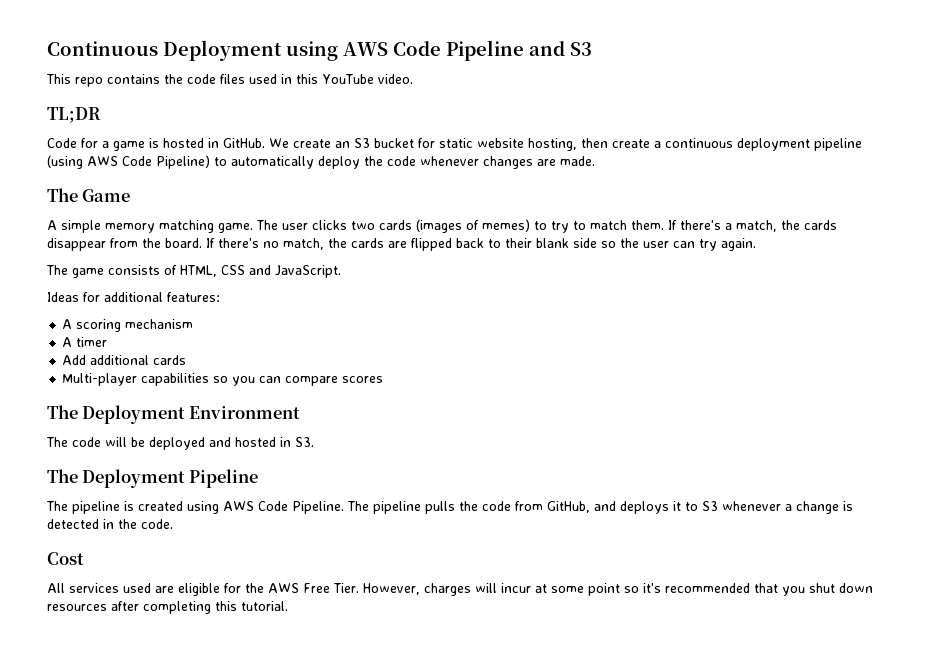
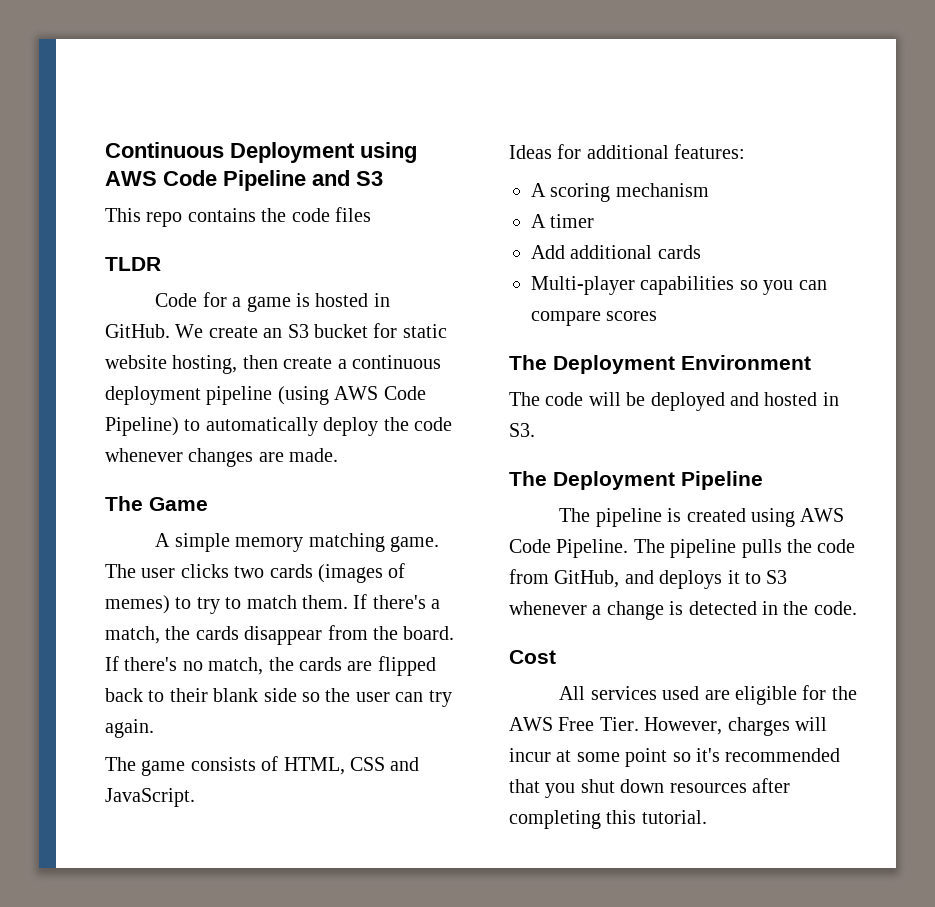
[249,74,413,84] [47,107,101,123] used in this YouTube video. // TL;DR -> [105,257,161,271] // TLDR

